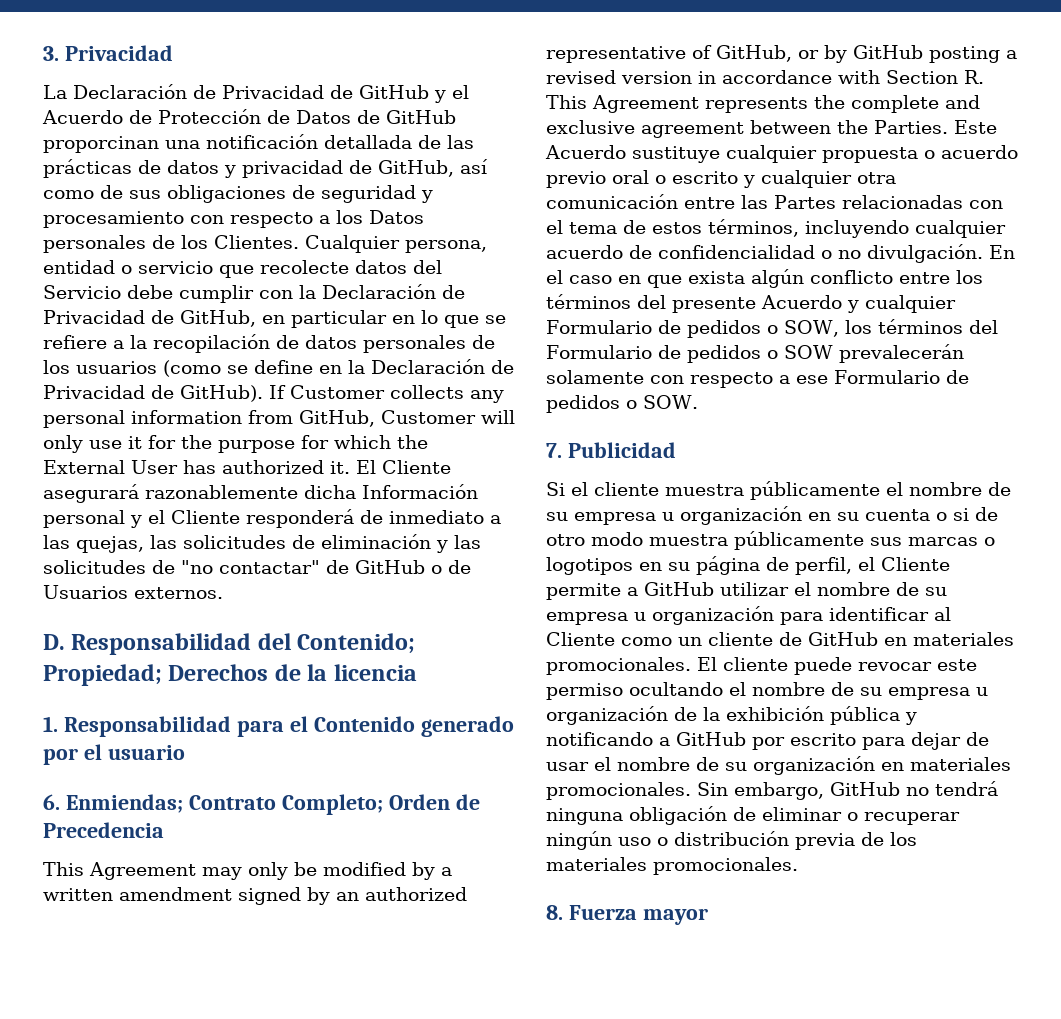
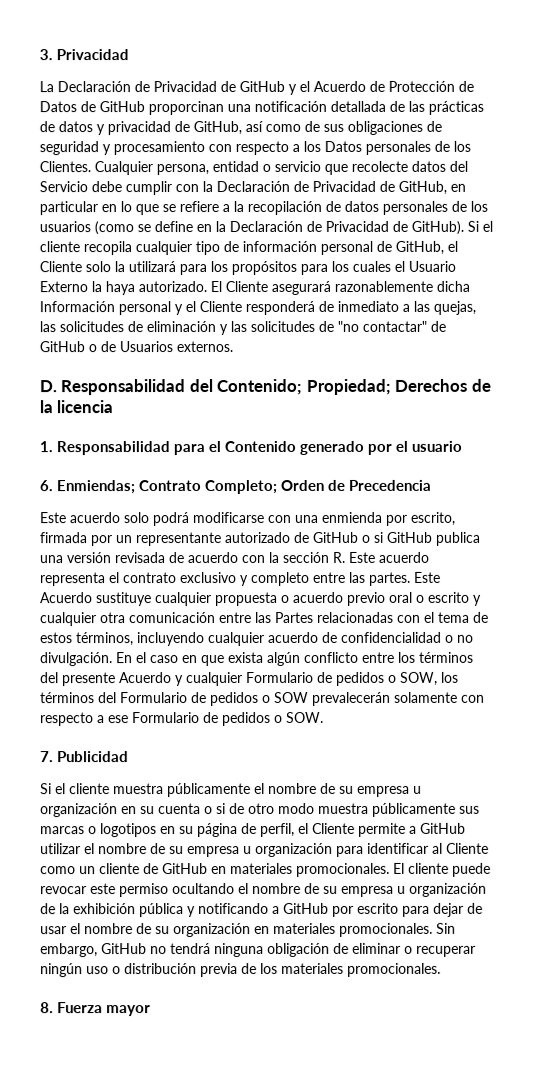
[269,385,504,403] [43,410,515,428] [43,435,428,453] [43,460,350,474] If Customer collects any personal information from GitHub, Customer will only use it for the purpose for which the External User has authorized it. -> [467,220,493,232] [39,240,458,256] [39,260,456,276] [39,281,207,296] Si el cliente recopila cualquier tipo de información personal de GitHub, el Cliente solo la utilizará para los propósitos para los cuales el Usuario Externo la haya autorizado.
[43,862,452,880] [43,887,467,905] [546,45,1017,63] [546,70,984,84] [546,95,980,113] [546,120,948,138] This Agreement may only be modified by a written amendment signed by an authorized representative of GitHub, or by GitHub posting a revised version in accordance with Section R. This Agreement represents the complete and exclusive agreement between the Parties. -> [39,511,455,527] [39,531,481,547] [40,551,430,564] [40,571,411,587] Este acuerdo solo podrá modificarse con una enmienda por escrito, firmada por un representante autorizado de GitHub o si GitHub publica una versión revisada de acuerdo con la sección R. Este acuerdo representa el contrato exclusivo y completo entre las partes.

